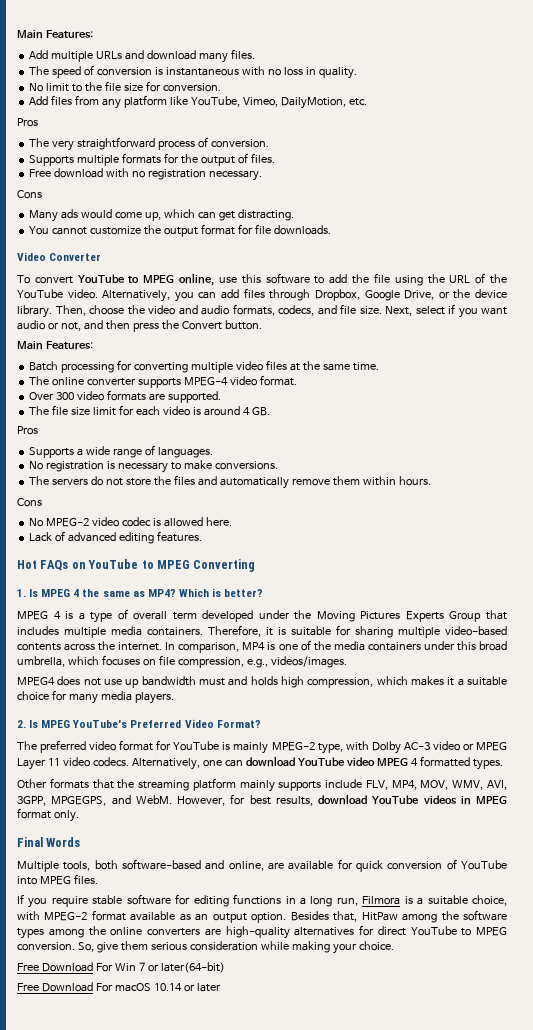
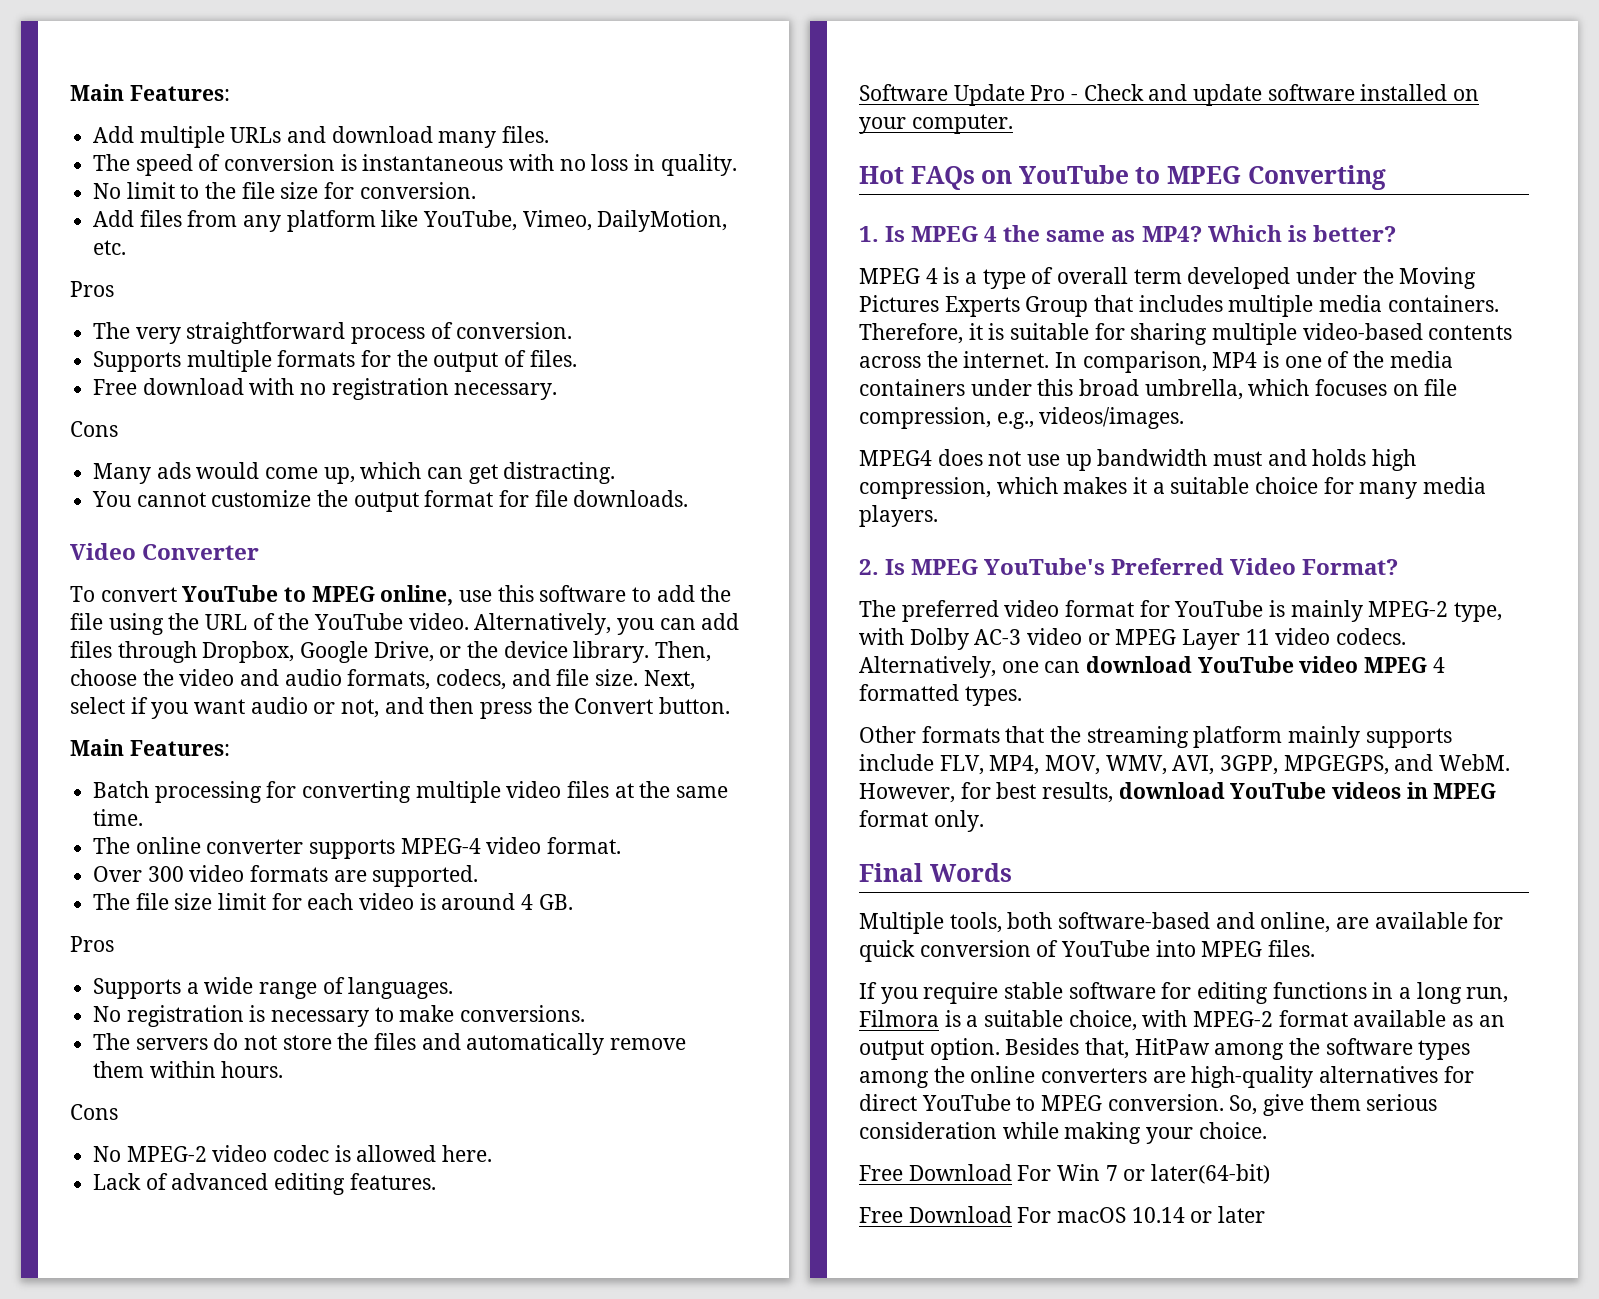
(202, 536) none -> [859,84,1480,106] [859,114,1013,134] // Software Update Pro - Check and update software installed on your computer.

